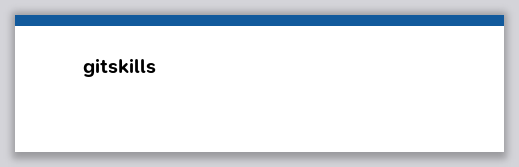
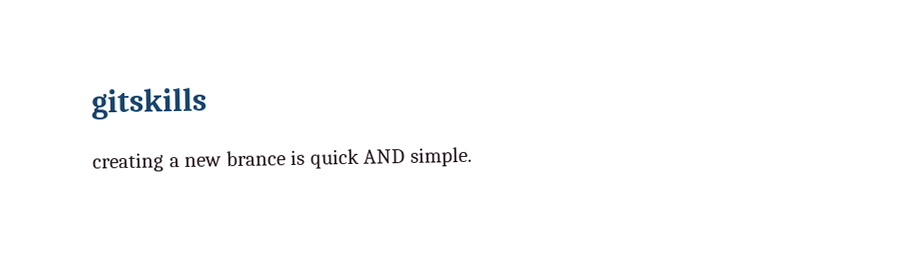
(156, 67) none -> [92,146,472,173] // creating a new brance is quick AND simple.

